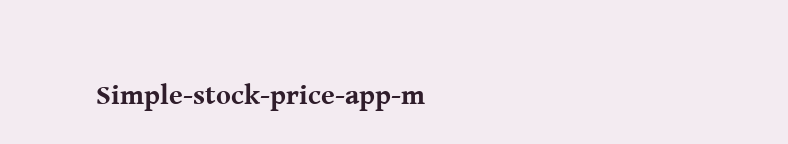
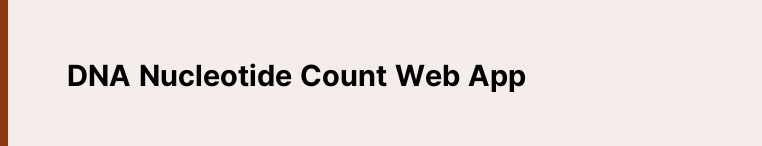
[96,83,425,111] Simple-stock-price-app-m -> [67,63,527,92] DNA Nucleotide Count Web App

